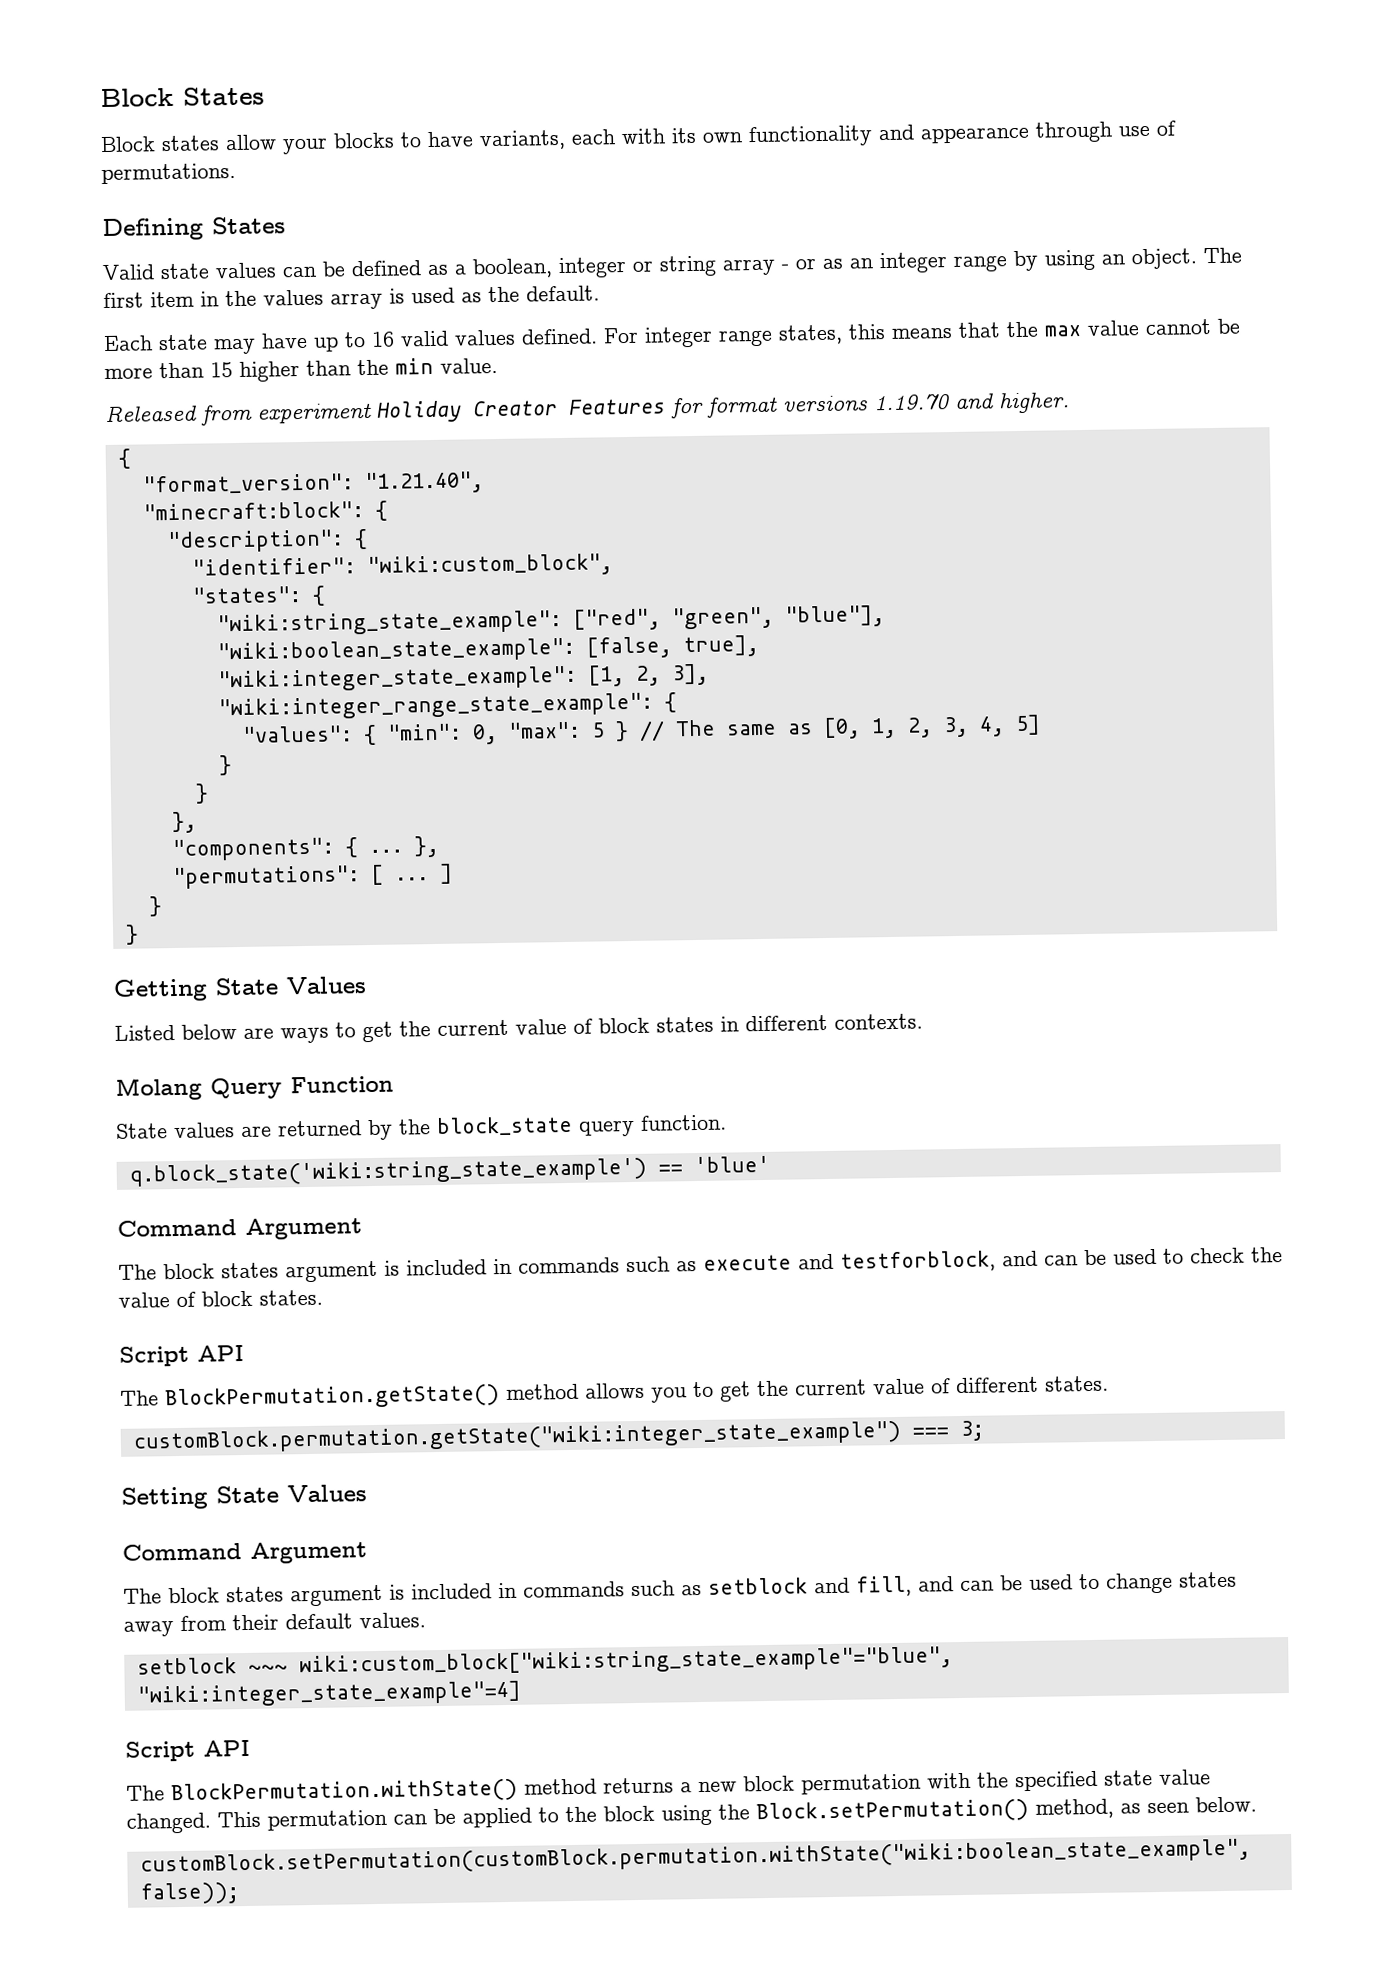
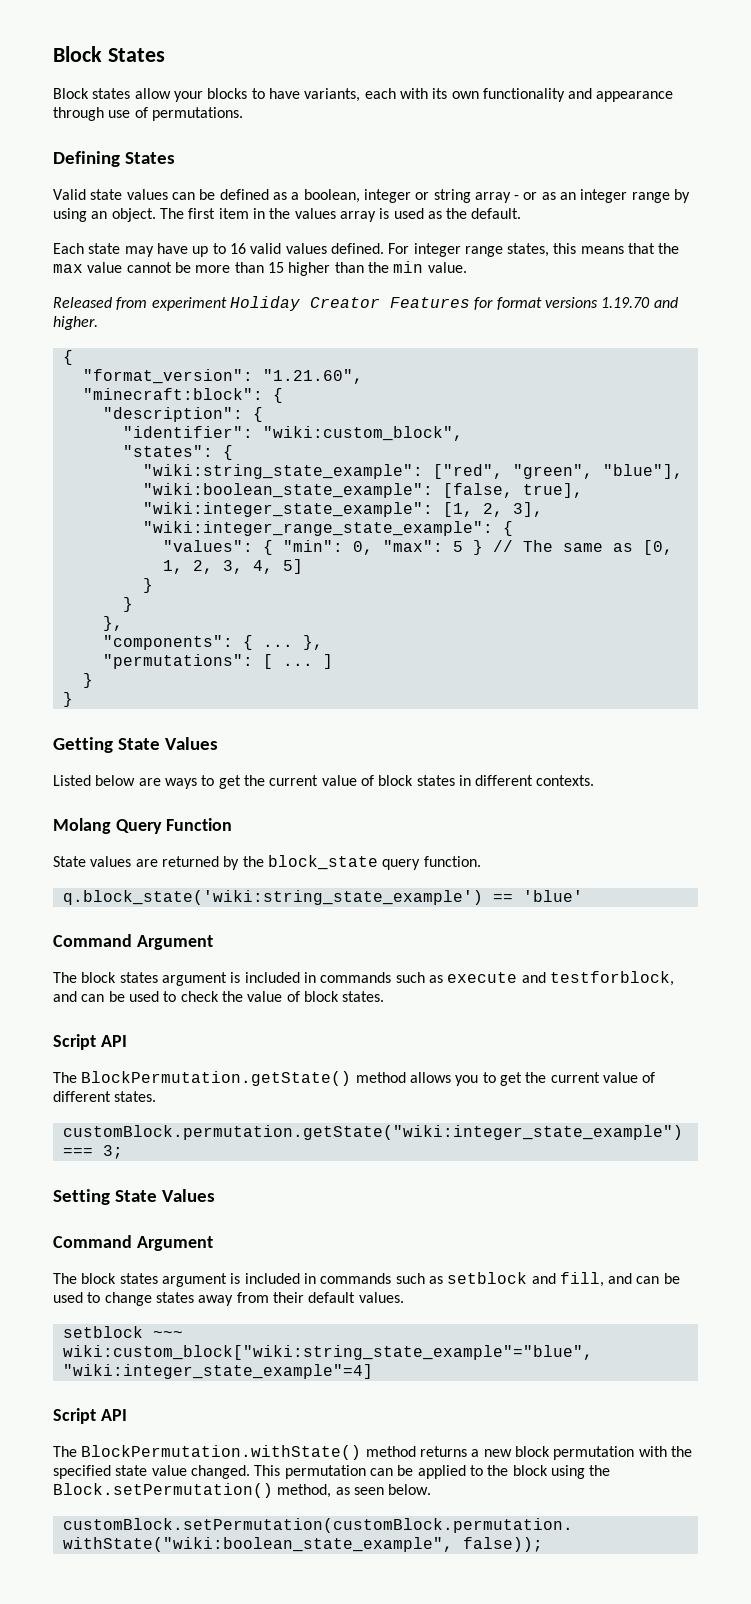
[364,471,484,495] "1.21.40", -> [262,369,363,384] "1.21.60",

